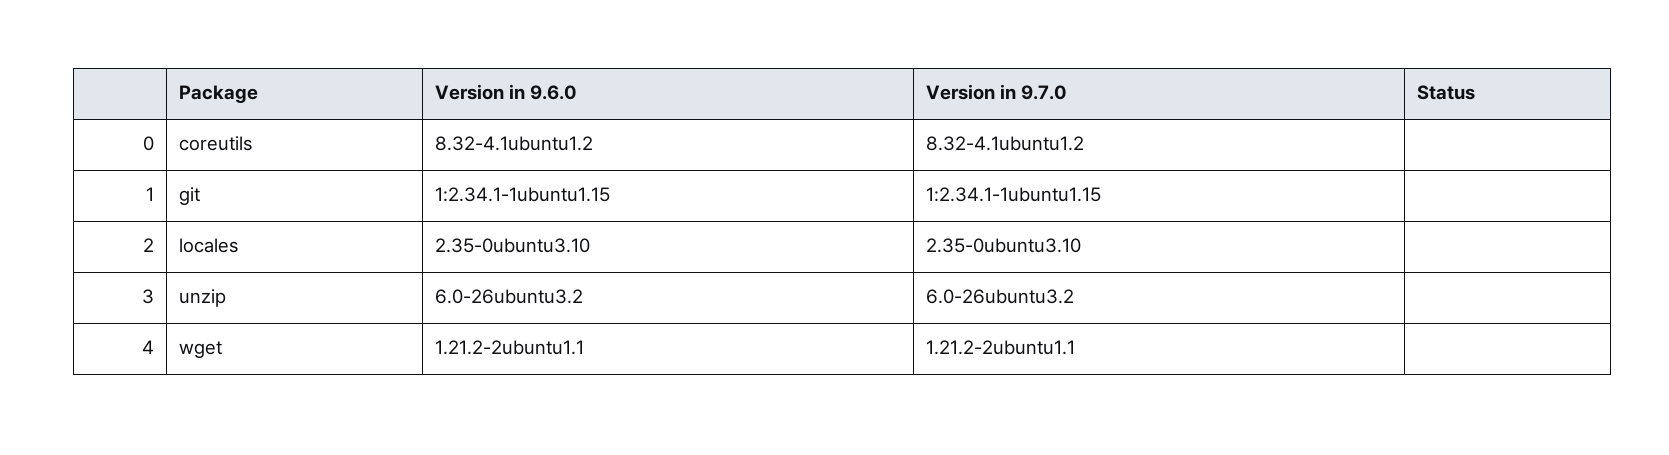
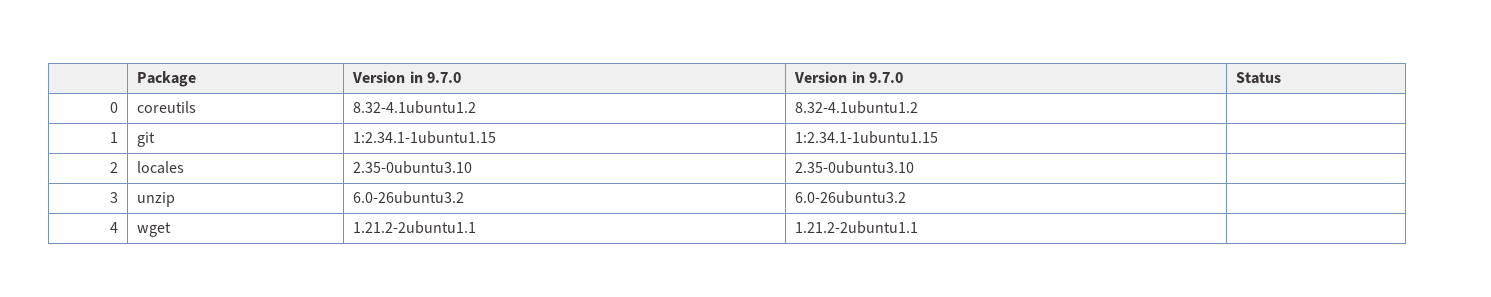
[529,85,577,100] 9.6.0 -> [426,72,461,83] 9.7.0

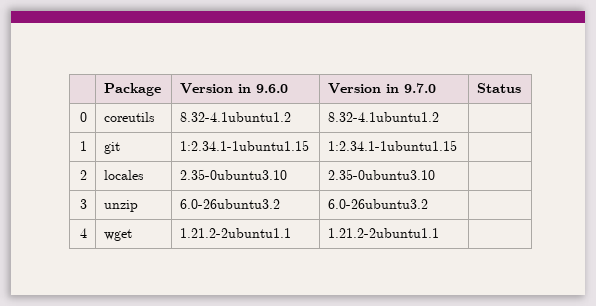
[426,72,461,83] 9.7.0 -> [256,84,289,93] 9.6.0

